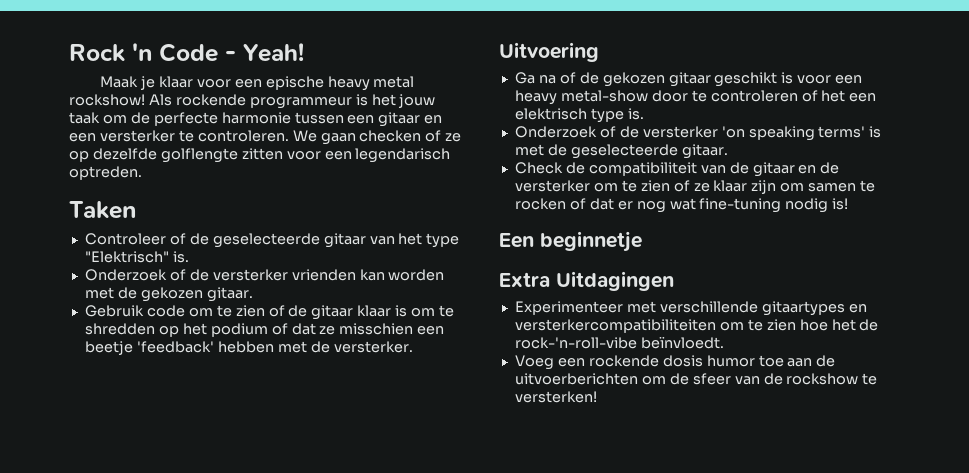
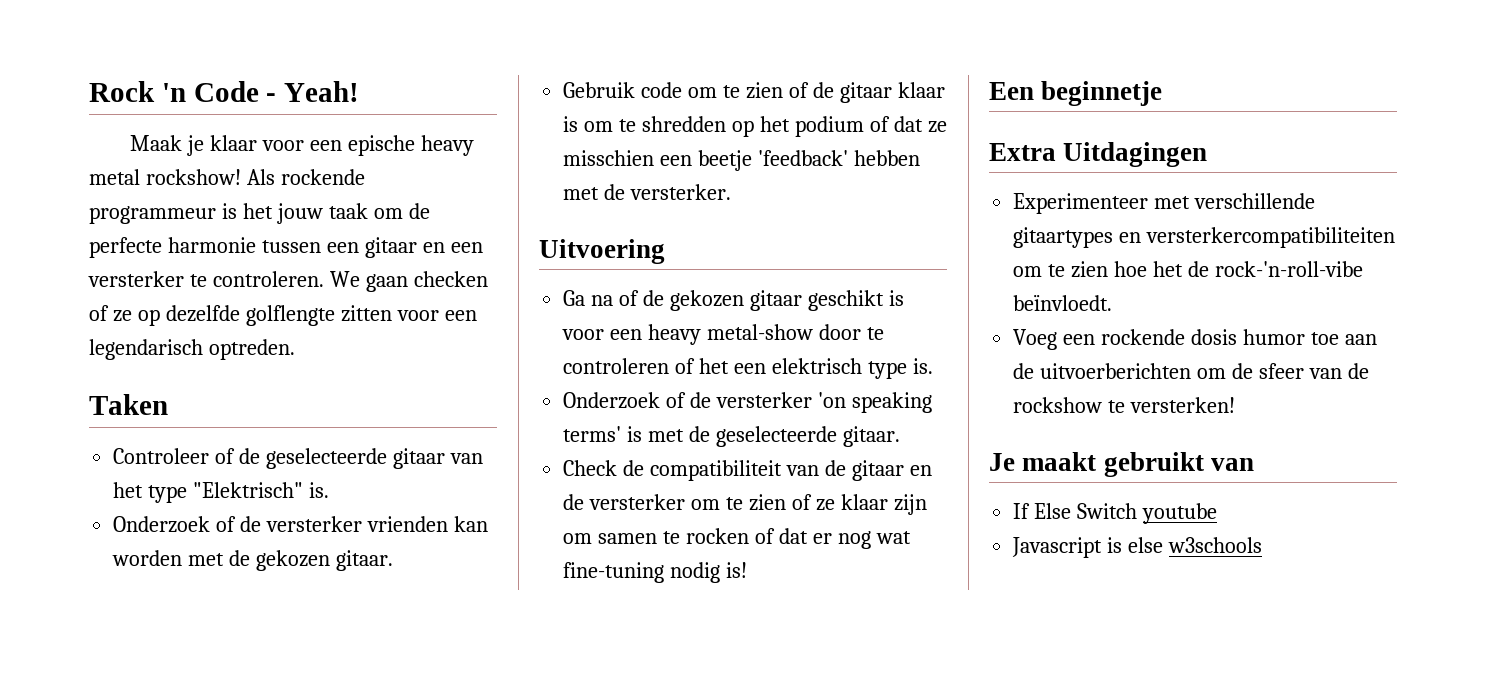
(597, 397) none -> [989,452,1254,477] [1013,503,1218,524] [1012,537,1263,558] // Je maakt gebruikt van // If Else Switch youtube // Javascript is else w3schools

